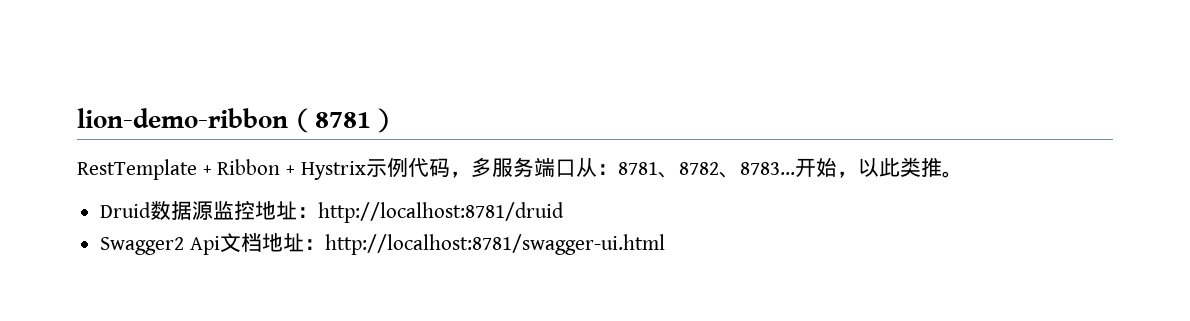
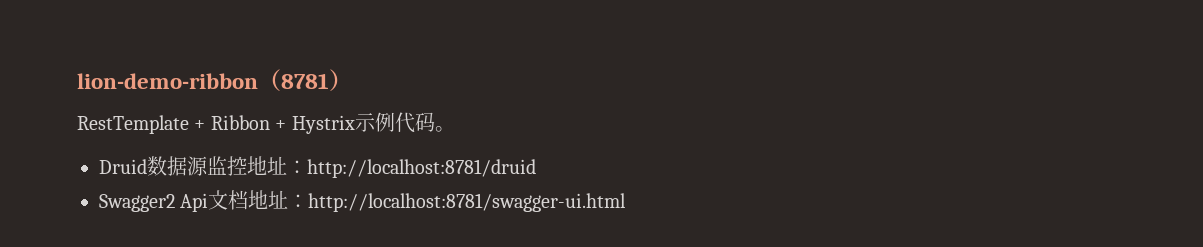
[449,157,942,178] ，多服务端口从：8781、8782、8783...开始，以此类推 -> (435, 122) none

